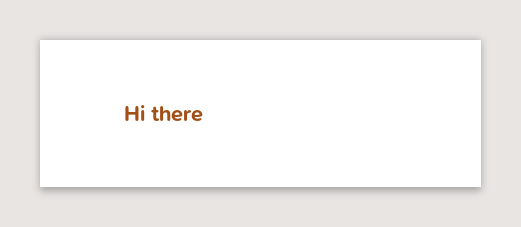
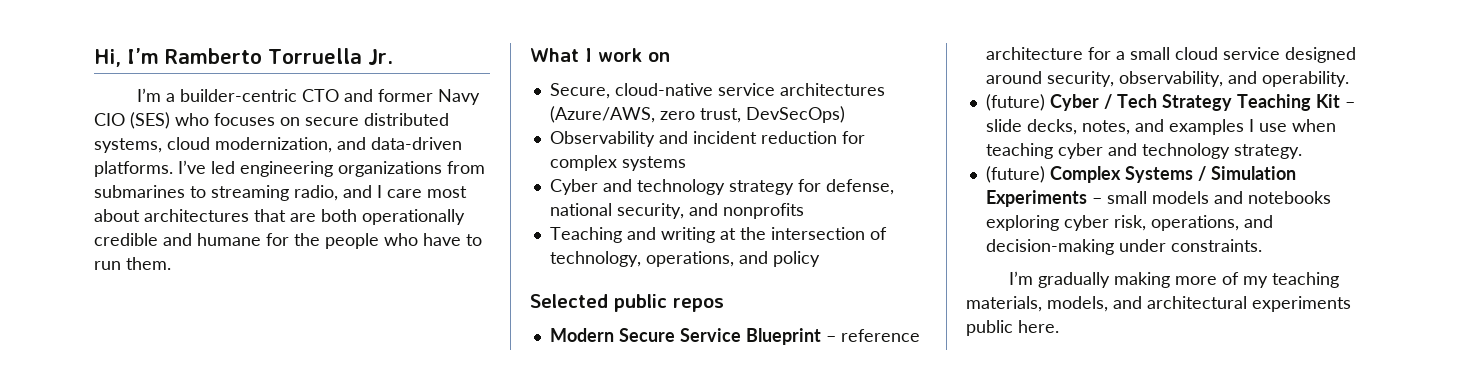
[124,105,203,122] Hi there -> [94,48,393,67] [137,88,481,105] [94,112,449,129] [94,137,462,153] [94,160,485,177] [94,185,467,201] [94,209,465,225] [94,233,482,249] [94,257,171,270] [530,48,670,62] [549,83,885,99] [549,106,845,123] [549,131,865,147] [549,155,686,171] [549,179,894,195] [549,203,804,219] [549,227,887,243] [549,251,820,267] [530,294,724,312] [549,328,920,345] [985,47,1356,63] [985,71,1349,87] [985,94,1355,111] [985,119,1336,135] [985,143,1302,159] [985,166,1296,183] [985,190,1331,207] [985,215,1273,231] [985,239,1262,255] [1009,271,1340,288] [966,296,1351,312] [966,320,1059,336] Hi, I’m Ramberto Torruella Jr. // I’m a builder-centric CTO and former Navy CIO (SES) who focuses on secure distributed systems, cloud modernization, and data-driven platforms. I’ve led engineering organizations from submarines to streaming radio, and I care most about architectures that are both operationally credible and humane for the people who have to run them. // What I work on // Secure, cloud-native service architectures (Azure/AWS, zero trust, DevSecOps) // Observability and incident reduction for complex systems // Cyber and technology strategy for defense, national security, and nonprofits // Teaching and writing at the intersection of technology, operations, and policy // Selected public repos // Modern Secure Service Blueprint – reference architecture for a small cloud service designed around security, observability, and operability. // (future) Cyber / Tech Strategy Teaching Kit – slide decks, notes, and examples I use when teaching cyber and technology strategy. // (future) Complex Systems / Simulation Experiments – small models and notebooks exploring cyber risk, operations, and decision-making under constraints. // I’m gradually making more of my teaching materials, models, and architectural experiments public here.

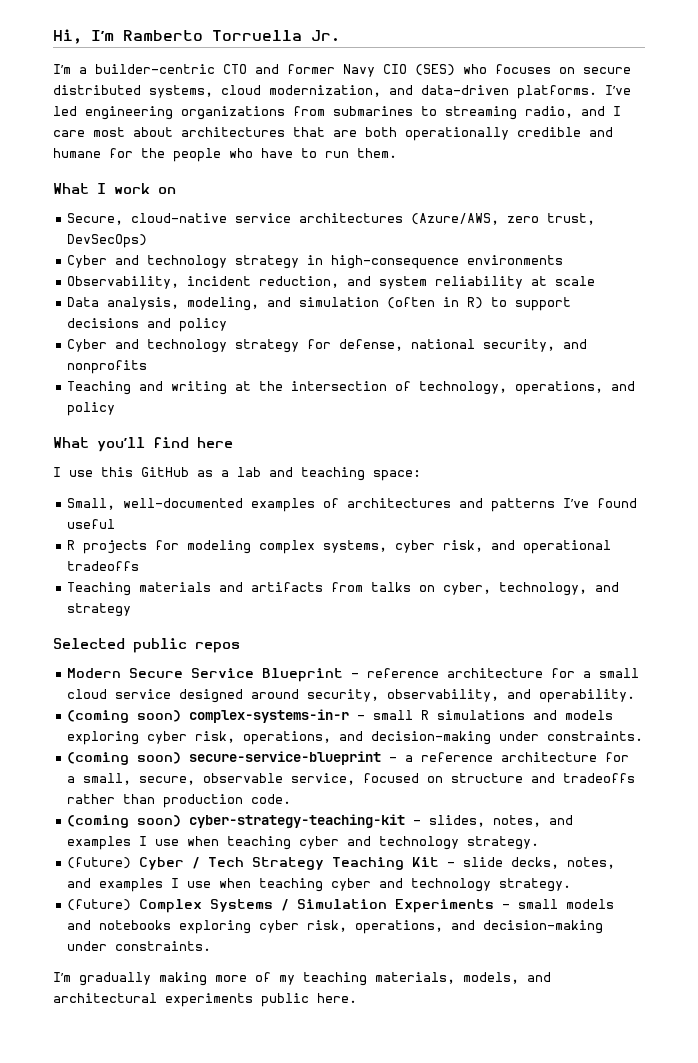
[549,131,865,147] [549,155,686,171] Observability and incident reduction for complex systems -> [67,255,564,269] [67,276,596,289] [67,297,572,311] [67,318,228,332] Cyber and technology strategy in high-consequence environments // Observability, incident reduction, and system reliability at scale // Data analysis, modeling, and simulation (often in R) to support decisions and policy
(820, 259) none -> [53,437,233,452] [53,467,421,481] [67,498,638,512] [67,519,116,529] [67,540,612,554] [67,561,140,571] [67,582,620,596] [67,603,132,617] // What you’ll find here // I use this GitHub as a lab and teaching space: // Small, well-documented examples of architectures and patterns I’ve found useful // R projects for modeling complex systems, cyber risk, and operational tradeoffs // Teaching materials and artifacts from talks on cyber, technology, and strategy
(1349, 79) none -> [67,709,614,723] [67,731,644,745] [67,751,630,765] [67,773,636,785] [67,794,292,808] [67,814,574,828] [67,836,540,850] // (coming soon) complex-systems-in-r – small R simulations and models exploring cyber risk, operations, and decision-making under constraints. // (coming soon) secure-service-blueprint – a reference architecture for a small, secure, observable service, focused on structure and tradeoffs rather than production code. // (coming soon) cyber-strategy-teaching-kit – slides, notes, and examples I use when teaching cyber and technology strategy.

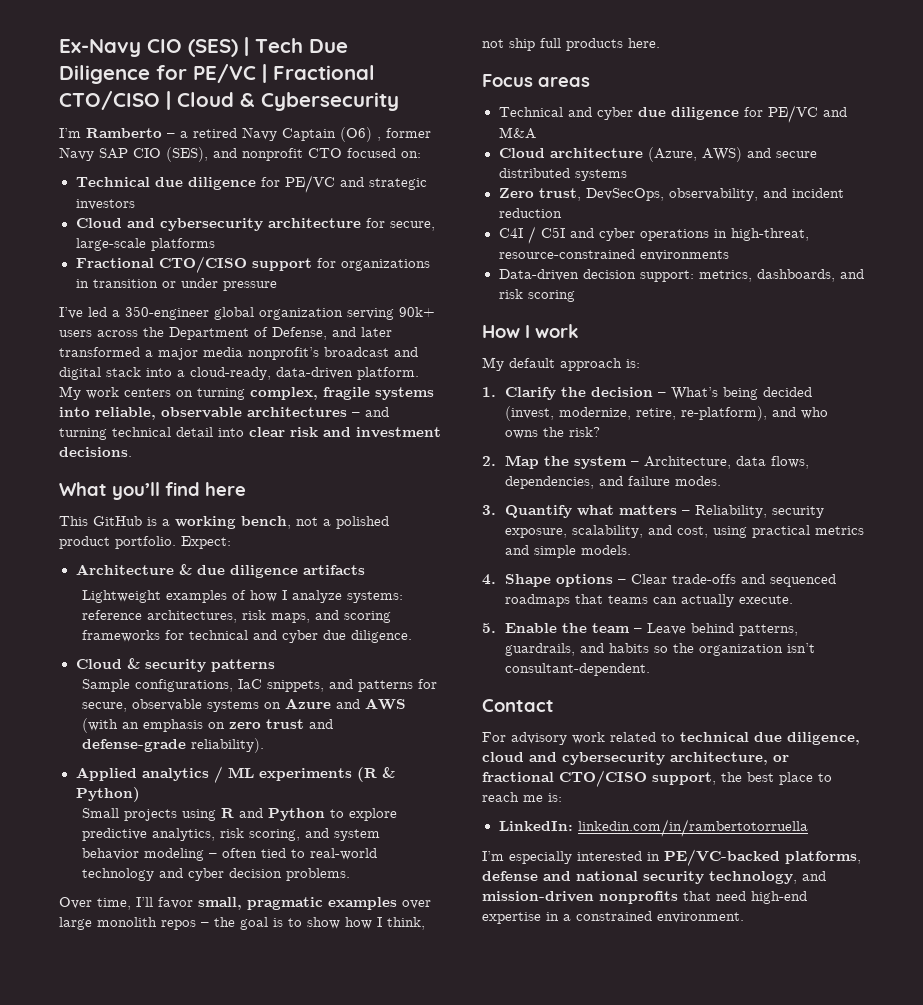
[53,29,340,44] [53,64,631,77] [53,85,631,99] [53,106,621,120] [53,127,613,141] [53,148,397,162] [53,183,176,194] [67,213,596,225] [67,234,148,248] [67,255,564,269] [67,276,596,289] [67,297,572,311] [67,318,228,332] [67,339,588,353] [67,360,148,374] [67,381,636,395] [67,402,116,416] [53,437,233,452] [53,467,421,481] [67,498,638,512] [67,519,116,529] [67,540,612,554] [67,561,140,571] [67,582,620,596] [67,603,132,617] [53,638,240,653] [67,668,640,682] [67,689,636,703] [67,709,614,723] [67,731,644,745] [67,751,630,765] [67,773,636,785] [67,794,292,808] [67,814,574,828] [67,836,540,850] [67,857,616,870] [67,878,572,892] [67,899,615,913] [67,920,604,934] [67,941,212,951] [53,972,551,986] [53,993,357,1007] Hi, I’m Ramberto Torruella Jr. // I’m a builder-centric CTO and former Navy CIO (SES) who focuses on secure distributed systems, cloud modernization, and data-driven platforms. I’ve led engineering organizations from submarines to streaming radio, and I care most about architectures that are both operationally credible and humane for the people who have to run them. // What I work on // Secure, cloud-native service architectures (Azure/AWS, zero trust, DevSecOps) // Cyber and technology strategy in high-consequence environments // Observability, incident reduction, and system reliability at scale // Data analysis, modeling, and simulation (often in R) to support decisions and policy // Cyber and technology strategy for defense, national security, and nonprofits // Teaching and writing at the intersection of technology, operations, and policy // What you’ll find here // I use this GitHub as a lab and teaching space: // Small, well-documented examples of architectures and patterns I’ve found useful // R projects for modeling complex systems, cyber risk, and operational tradeoffs // Teaching materials and artifacts from talks on cyber, technology, and strategy // Selected public repos // Modern Secure Service Blueprint – reference architecture for a small cloud service designed around security, observability, and operability. // (coming soon) complex-systems-in-r – small R simulations and models exploring cyber risk, operations, and decision-making under constraints. // (coming soon) secure-service-blueprint – a reference architecture for a small, secure, observable service, focused on structure and tradeoffs rather than production code. // (coming soon) cyber-strategy-teaching-kit – slides, notes, and examples I use when teaching cyber and technology strategy. // (future) Cyber / Tech Strategy Teaching Kit – slide decks, notes, and examples I use when teaching cyber and technology strategy. // (future) Complex Systems / Simulation Experiments – small models and notebooks exploring cyber risk, operations, and decision-making under constraints. // I’m gradually making more of my teaching materials, models, and architectural experiments public here. -> [59,37,348,57] [59,64,375,84] [59,91,399,111] [59,127,431,142] [59,147,421,162] [75,175,427,193] [75,199,135,210] [75,218,435,231] [75,238,215,251] [75,256,430,273] [75,278,277,291] [59,306,435,320] [59,327,392,340] [59,347,418,360] [59,367,419,380] [59,386,434,400] [59,407,389,420] [59,427,441,440] [59,447,132,457] [59,482,246,500] [59,516,389,529] [59,536,231,549] [75,564,365,578] [81,590,403,603] [81,610,391,623] [81,630,412,643] [75,658,275,672] [81,679,437,692] [81,698,406,712] [81,718,333,733] [81,738,264,753] [75,766,395,783] [75,787,140,802] [81,808,397,821] [81,828,380,841] [81,848,377,861] [81,868,350,881] [59,897,431,910] [59,917,425,930] [482,38,660,51] [482,74,590,87] [498,105,847,123] [498,127,536,139] [498,147,817,162] [498,168,627,181] [498,188,844,201] [498,208,562,218] [498,226,809,244] [498,249,729,261] [498,269,864,282] [498,289,575,302] [482,324,579,338] [482,357,640,371] [482,387,812,400] [504,406,828,421] [504,427,600,439] [482,455,809,469] [504,476,721,489] [482,505,824,518] [504,525,864,538] [504,545,631,558] [482,574,836,587] [504,594,793,607] [482,623,798,636] [504,643,815,656] [504,663,650,676] [482,699,554,712] [482,732,860,745] [482,752,789,765] [482,770,832,787] [482,792,562,802] [498,819,808,837] [482,849,861,866] [482,871,826,884] [482,891,807,904] [482,911,744,924] Ex-Navy CIO (SES) | Tech Due Diligence for PE/VC | Fractional CTO/CISO | Cloud & Cybersecurity // I’m Ramberto – a retired Navy Captain (O6) , former Navy SAP CIO (SES), and nonprofit CTO focused on: // Technical due diligence for PE/VC and strategic investors // Cloud and cybersecurity architecture for secure, large-scale platforms // Fractional CTO/CISO support for organizations in transition or under pressure // I’ve led a 350‑engineer global organization serving 90k+ users across the Department of Defense, and later transformed a major media nonprofit’s broadcast and digital stack into a cloud‑ready, data‑driven platform. My work centers on turning complex, fragile systems into reliable, observable architectures – and turning technical detail into clear risk and investment decisions. // What you’ll find here // This GitHub is a working bench, not a polished product portfolio. Expect: // Architecture & due diligence artifacts // Lightweight examples of how I analyze systems: reference architectures, risk maps, and scoring frameworks for technical and cyber due diligence. // Cloud & security patterns // Sample configurations, IaC snippets, and patterns for secure, observable systems on Azure and AWS (with an emphasis on zero trust and defense‑grade reliability). // Applied analytics / ML experiments (R & Python) // Small projects using R and Python to explore predictive analytics, risk scoring, and system behavior modeling – often tied to real‑world technology and cyber decision problems. // Over time, I’ll favor small, pragmatic examples over large monolith repos – the goal is to show how I think, not ship full products here. // Focus areas // Technical and cyber due diligence for PE/VC and M&A // Cloud architecture (Azure, AWS) and secure distributed systems // Zero trust, DevSecOps, observability, and incident reduction // C4I / C5I and cyber operations in high‑threat, resource‑constrained environments // Data‑driven decision support: metrics, dashboards, and risk scoring // How I work // My default approach is: // 1. Clarify the decision – What’s being decided (invest, modernize, retire, re‑platform), and who owns the risk? // 2. Map the system – Architecture, data flows, dependencies, and failure modes. // 3. Quantify what matters – Reliability, security exposure, scalability, and cost, using practical metrics and simple models. // 4. Shape options – Clear trade‑offs and sequenced roadmaps that teams can actually execute. // 5. Enable the team – Leave behind patterns, guardrails, and habits so the organization isn’t consultant‑dependent. // Contact // For advisory work related to technical due diligence, cloud and cybersecurity architecture, or fractional CTO/CISO support, the best place to reach me is: // LinkedIn: linkedin.com/in/rambertotorruella // I’m especially interested in PE/VC‑backed platforms, defense and national security technology, and mission‑driven nonprofits that need high‑end expertise in a constrained environment.

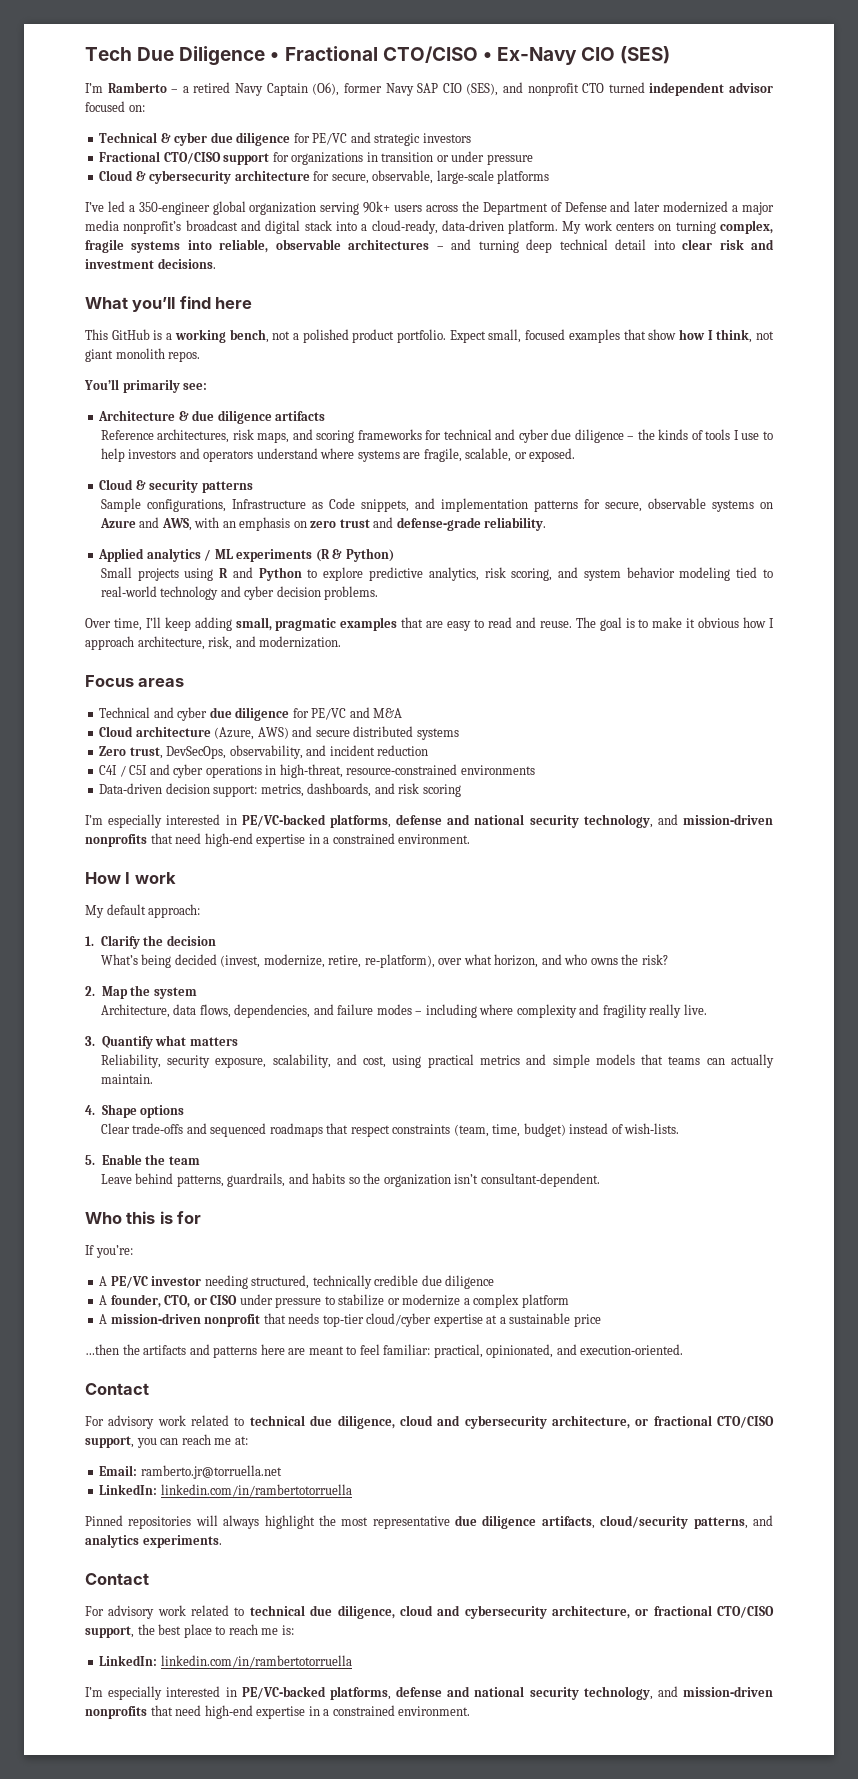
[59,37,348,57] [59,64,375,84] [59,91,399,111] Ex-Navy CIO (SES) | Tech Due Diligence for PE/VC | Fractional CTO/CISO | Cloud & Cybersecurity -> [85,46,671,66] Tech Due Diligence • Fractional CTO/CISO • Ex‑Navy CIO (SES)
[340,127,381,142] (O6) , -> [312,82,340,96] (O6),
(342, 153) none -> [608,82,773,96] turned independent advisor
(150, 182) none -> [160,132,208,146] & cyber
[75,218,435,231] [75,238,215,251] // Cloud and cybersecurity architecture for secure, large-scale platforms -> (471, 138) none
(277, 286) none -> [99,170,550,184] // Cloud & cybersecurity architecture for secure, observable, large‑scale platforms
[272,327,327,340] Defense, -> [564,202,607,212] Defense
[59,347,140,357] transformed -> [663,201,729,213] modernized
(107, 434) none -> [526,239,553,253] deep
[181,536,231,549] Expect: -> [449,329,775,343] [85,348,201,362] [84,379,208,393] Expect small, focused examples that show how I think, not giant monolith repos. // You’ll primarily see:
[81,590,403,603] [81,610,142,620] Lightweight examples of how I analyze systems: reference -> [100,430,154,440] Reference
[350,630,412,643] diligence. -> [574,429,774,443] [100,448,576,462] diligence – the kinds of tools I use to help investors and operators understand where systems are fragile, scalable, or exposed.
[237,679,262,689] IaC -> [231,498,355,509] Infrastructure as Code
(353, 684) none -> [440,498,528,512] implementation
[364,698,406,710] [81,718,118,733] AWS (with -> [161,517,220,531] AWS, with
[190,738,264,753] reliability). -> [484,517,547,531] reliability.
[208,848,257,858] – often -> (731, 574) none
[158,897,193,909] favor -> [164,617,232,631] keep adding
[402,900,431,909] [59,917,425,930] [482,38,660,51] over large monolith repos – the goal is to show how I think, not ship full products here. -> [401,617,775,631] [85,636,342,650] that are easy to read and reuse. The goal is to make it obvious how I approach architecture, risk, and modernization.
(575, 296) none -> [85,814,773,828] [85,833,471,847] // I’m especially interested in PE/VC‑backed platforms, defense and national security technology, and mission‑driven nonprofits that need high‑end expertise in a constrained environment.
[560,358,640,371] approach is: -> [148,904,201,918] approach:
[657,392,666,397] – -> (216, 940) //
(767, 413) none -> [438,954,539,968] over what horizon,
[630,461,639,466] – -> (197, 993) //
[674,476,721,486] modes. -> [376,1004,707,1018] modes – including where complexity and fragility really live.
[681,510,690,515] – -> (238, 1041) //
[580,545,631,555] models. -> [595,1054,774,1068] [100,1074,153,1084] models that teams can actually maintain.
[617,579,626,584] – -> (185, 1111) //
[607,594,793,607] teams can actually execute. -> [350,1123,680,1137] respect constraints (team, time, budget) instead of wish‑lists.
[633,628,642,633] – -> (200, 1160) //
(650, 669) none -> [85,1211,202,1224] [85,1245,133,1258] [99,1275,495,1289] [99,1294,569,1308] [99,1313,601,1327] [85,1344,684,1358] [85,1383,149,1395] [85,1415,774,1429] [85,1434,248,1448] [99,1465,282,1479] [99,1484,352,1497] [85,1515,773,1529] [85,1534,222,1548] // Who this is for // If you’re: // A PE/VC investor needing structured, technically credible due diligence // A founder, CTO, or CISO under pressure to stabilize or modernize a complex platform // A mission‑driven nonprofit that needs top‑tier cloud/cyber expertise at a sustainable price // …then the artifacts and patterns here are meant to feel familiar: practical, opinionated, and execution‑oriented. // Contact // For advisory work related to technical due diligence, cloud and cybersecurity architecture, or fractional CTO/CISO support, you can reach me at: // Email: ramberto.jr@torruella.net // LinkedIn: linkedin.com/in/rambertotorruella // Pinned repositories will always highlight the most representative due diligence artifacts, cloud/security patterns, and analytics experiments.

